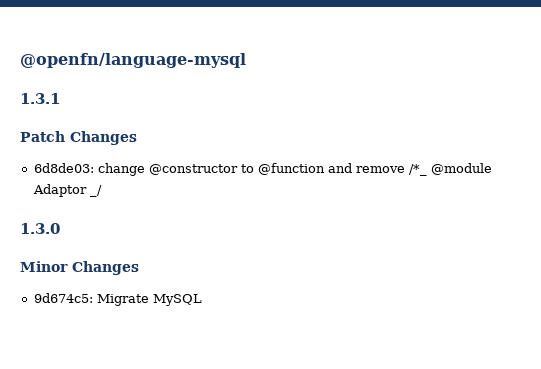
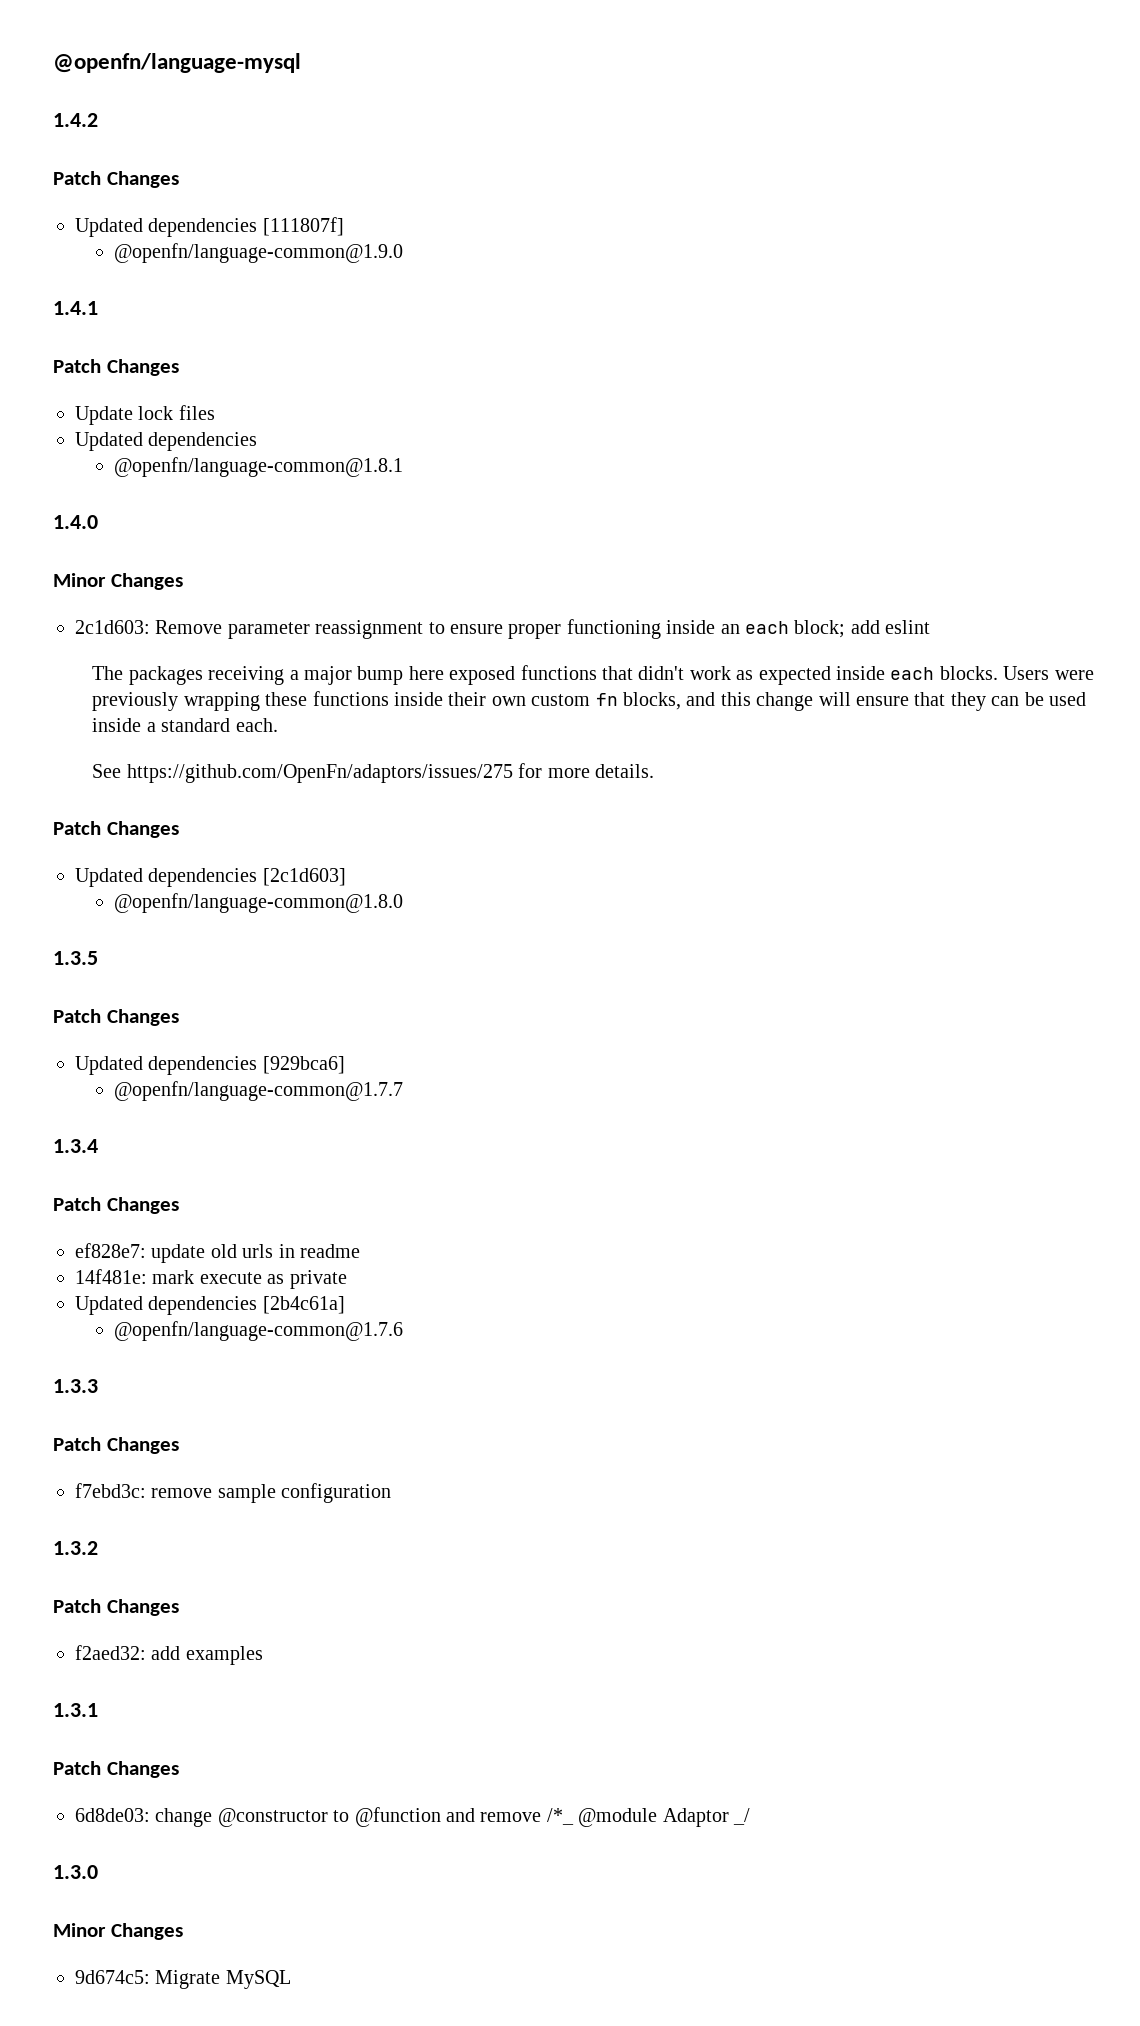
(246, 60) none -> [53,113,98,127] [53,171,179,188] [75,217,344,237] [114,243,404,263] [53,301,98,315] [53,359,179,376] [75,405,215,425] [75,432,258,451] [114,457,404,477] [53,515,98,529] [53,573,183,590] [75,619,931,639] [92,665,1094,685] [92,691,1086,711] [92,718,278,732] [92,763,654,783] [53,821,179,838] [75,868,346,887] [114,893,404,913] [53,951,98,965] [53,1009,179,1026] [75,1056,345,1075] [114,1081,404,1101] [53,1139,98,1153] [53,1197,179,1214] [75,1243,360,1263] [75,1269,347,1289] [75,1296,345,1315] [114,1321,404,1341] [53,1379,98,1393] [53,1437,179,1454] [75,1483,392,1503] [53,1541,98,1555] [53,1599,179,1616] [75,1645,263,1665] // 1.4.2 // Patch Changes // Updated dependencies [111807f] // @openfn/language-common@1.9.0 // 1.4.1 // Patch Changes // Update lock files // Updated dependencies // @openfn/language-common@1.8.1 // 1.4.0 // Minor Changes // 2c1d603: Remove parameter reassignment to ensure proper functioning inside an each block; add eslint // The packages receiving a major bump here exposed functions that didn't work as expected inside each blocks. Users were previously wrapping these functions inside their own custom fn blocks, and this change will ensure that they can be used inside a standard each. // See https://github.com/OpenFn/adaptors/issues/275 for more details. // Patch Changes // Updated dependencies [2c1d603] // @openfn/language-common@1.8.0 // 1.3.5 // Patch Changes // Updated dependencies [929bca6] // @openfn/language-common@1.7.7 // 1.3.4 // Patch Changes // ef828e7: update old urls in readme // 14f481e: mark execute as private // Updated dependencies [2b4c61a] // @openfn/language-common@1.7.6 // 1.3.3 // Patch Changes // f7ebd3c: remove sample configuration // 1.3.2 // Patch Changes // f2aed32: add examples

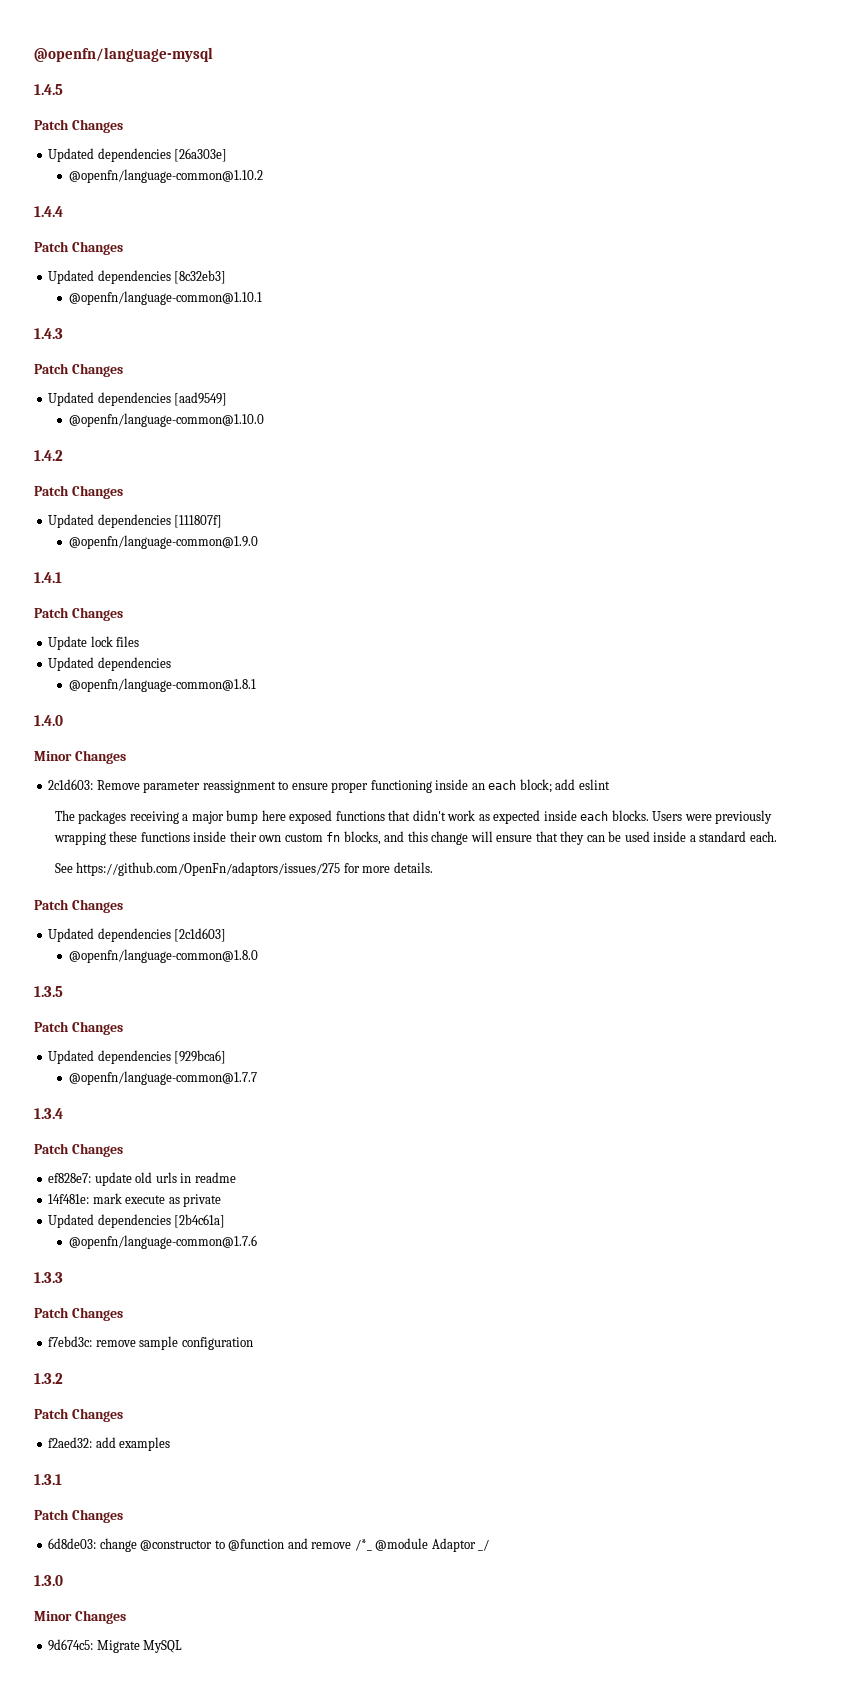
(301, 63) none -> [34,84,63,95] [34,119,123,133] [48,148,228,162] [68,169,263,183] [34,206,63,217] [34,241,123,255] [48,270,227,284] [68,291,262,305] [34,328,63,339] [34,363,123,377] [48,392,228,406] [68,413,264,427] // 1.4.5 // Patch Changes // Updated dependencies [26a303e] // @openfn/language-common@1.10.2 // 1.4.4 // Patch Changes // Updated dependencies [8c32eb3] // @openfn/language-common@1.10.1 // 1.4.3 // Patch Changes // Updated dependencies [aad9549] // @openfn/language-common@1.10.0

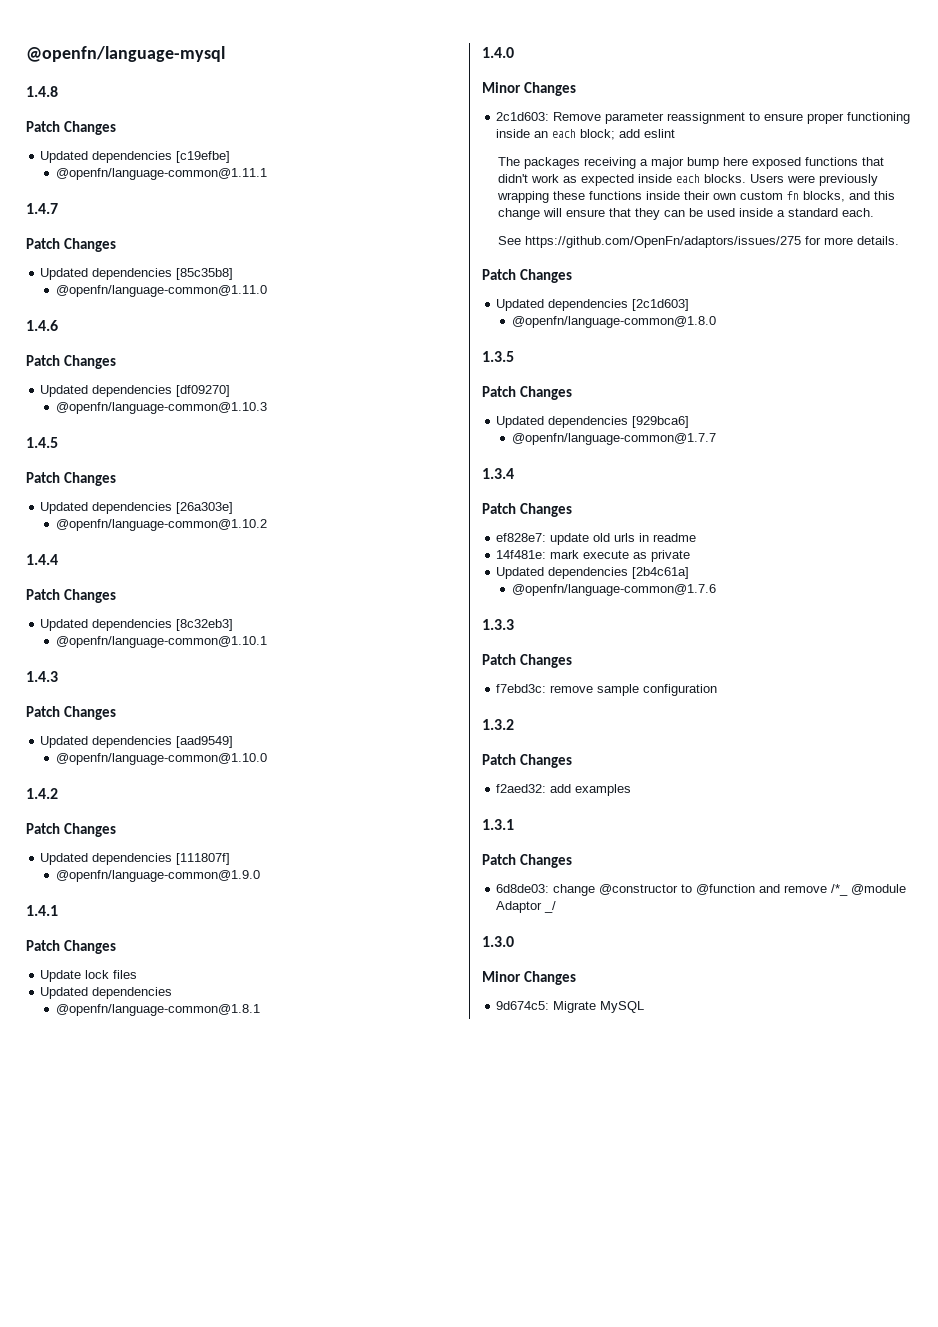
(213, 54) none -> [26,86,58,97] [26,121,117,135] [40,151,231,163] [55,168,267,180] [26,203,58,214] [26,238,117,252] [40,268,234,280] [55,285,267,297] [26,320,58,331] [26,355,117,369] [40,385,231,397] [55,402,267,414] // 1.4.8 // Patch Changes // Updated dependencies [c19efbe] // @openfn/language-common@1.11.1 // 1.4.7 // Patch Changes // Updated dependencies [85c35b8] // @openfn/language-common@1.11.0 // 1.4.6 // Patch Changes // Updated dependencies [df09270] // @openfn/language-common@1.10.3

